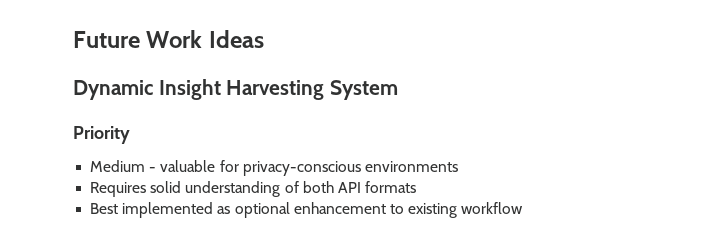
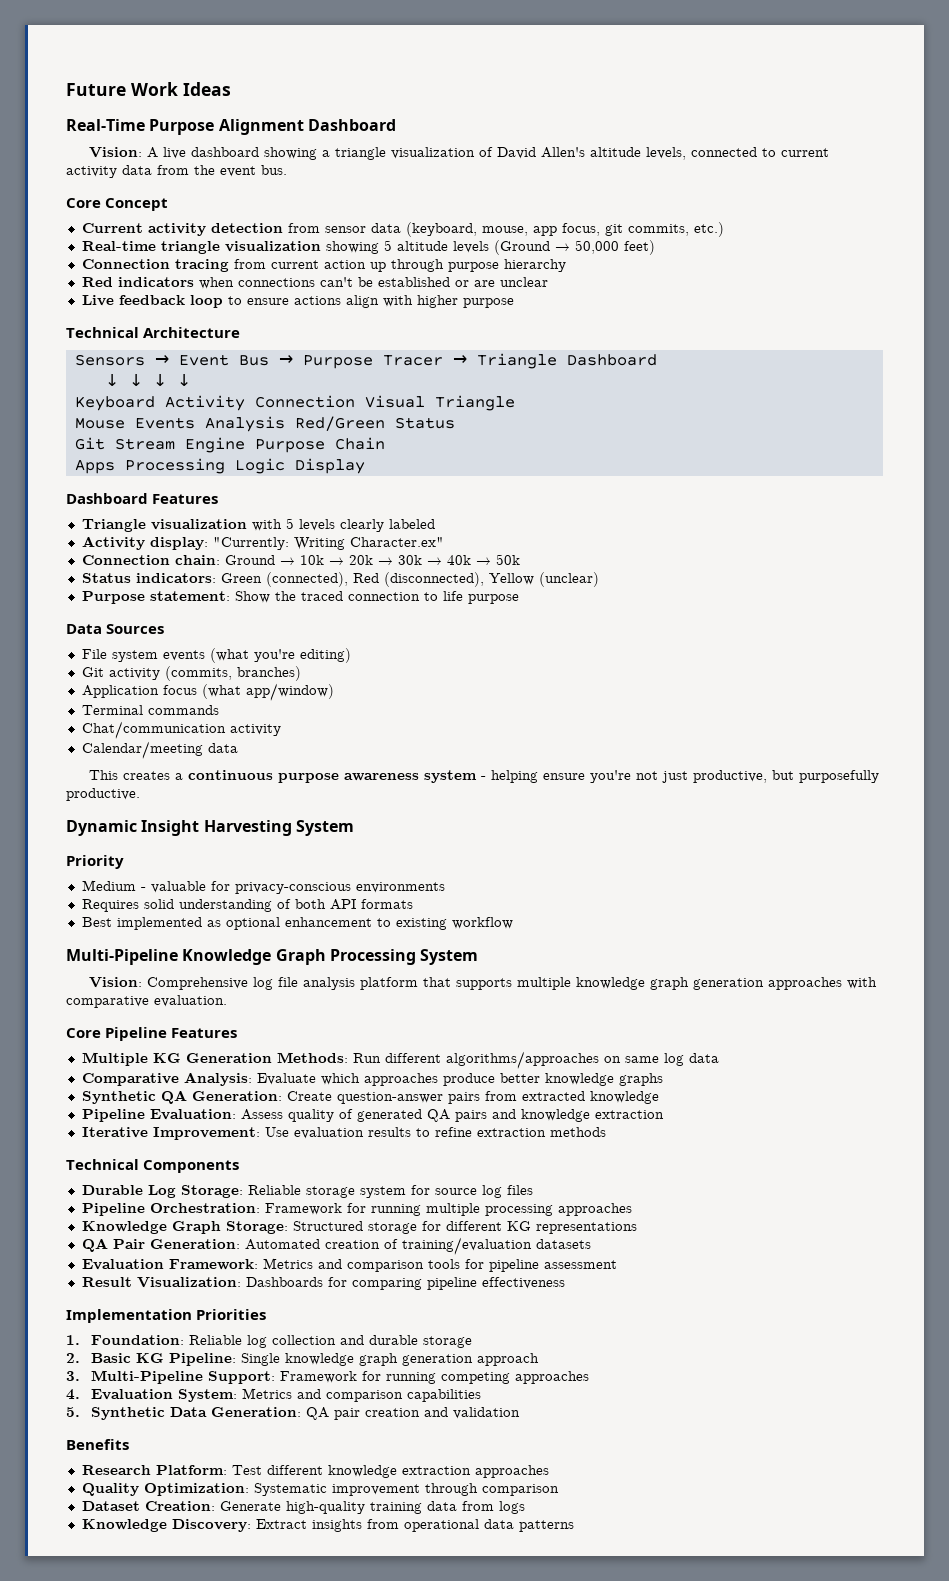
(264, 39) none -> [66,119,396,135] [88,147,829,160] [66,165,287,178] [66,198,169,211] [81,222,724,237] [81,240,655,255] [81,259,566,272] [81,277,548,289] [81,295,514,308] [66,327,241,338] [74,353,657,369] [104,374,191,386] [74,395,515,411] [74,416,455,432] [74,437,385,453] [74,458,365,474] [66,493,219,504] [81,518,435,532] [81,536,444,550] [81,554,520,565] [81,572,599,587] [81,591,519,604] [66,624,165,634] [81,648,351,663] [81,666,301,681] [81,683,334,701] [81,705,219,715] [81,721,281,739] [81,741,238,759] [88,770,879,783] [66,788,140,801] // Real-Time Purpose Alignment Dashboard // Vision: A live dashboard showing a triangle visualization of David Allen's altitude levels, connected to current activity data from the event bus. // Core Concept // Current activity detection from sensor data (keyboard, mouse, app focus, git commits, etc.) // Real-time triangle visualization showing 5 altitude levels (Ground → 50,000 feet) // Connection tracing from current action up through purpose hierarchy // Red indicators when connections can't be established or are unclear // Live feedback loop to ensure actions align with higher purpose // Technical Architecture // Sensors → Event Bus → Purpose Tracer → Triangle Dashboard // ↓ ↓ ↓ ↓ // Keyboard Activity Connection Visual Triangle // Mouse Events Analysis Red/Green Status // Git Stream Engine Purpose Chain // Apps Processing Logic Display // Dashboard Features // Triangle visualization with 5 levels clearly labeled // Activity display: "Currently: Writing Character.ex" // Connection chain: Ground → 10k → 20k → 30k → 40k → 50k // Status indicators: Green (connected), Red (disconnected), Yellow (unclear) // Purpose statement: Show the traced connection to life purpose // Data Sources // File system events (what you're editing) // Git activity (commits, branches) // Application focus (what app/window) // Terminal commands // Chat/communication activity // Calendar/meeting data // This creates a continuous purpose awareness system - helping ensure you're not just productive, but purposefully productive.
(524, 208) none -> [66,949,479,965] [88,977,877,990] [66,995,227,1008] [66,1027,238,1041] [81,1051,719,1069] [81,1072,663,1086] [81,1090,659,1104] [81,1109,664,1122] [81,1127,606,1140] [66,1159,240,1173] [81,1185,533,1198] [81,1203,632,1216] [81,1221,637,1234] [81,1237,591,1255] [81,1258,617,1272] [81,1277,565,1290] [66,1309,267,1323] [66,1335,473,1348] [66,1353,540,1366] [66,1370,590,1384] [66,1388,482,1402] [66,1407,521,1420] [66,1439,129,1450] [81,1465,549,1478] [81,1483,559,1496] [81,1501,525,1514] [81,1519,574,1532] // Multi-Pipeline Knowledge Graph Processing System // Vision: Comprehensive log file analysis platform that supports multiple knowledge graph generation approaches with comparative evaluation. // Core Pipeline Features // Multiple KG Generation Methods: Run different algorithms/approaches on same log data // Comparative Analysis: Evaluate which approaches produce better knowledge graphs // Synthetic QA Generation: Create question-answer pairs from extracted knowledge // Pipeline Evaluation: Assess quality of generated QA pairs and knowledge extraction // Iterative Improvement: Use evaluation results to refine extraction methods // Technical Components // Durable Log Storage: Reliable storage system for source log files // Pipeline Orchestration: Framework for running multiple processing approaches // Knowledge Graph Storage: Structured storage for different KG representations // QA Pair Generation: Automated creation of training/evaluation datasets // Evaluation Framework: Metrics and comparison tools for pipeline assessment // Result Visualization: Dashboards for comparing pipeline effectiveness // Implementation Priorities // 1. Foundation: Reliable log collection and durable storage // 2. Basic KG Pipeline: Single knowledge graph generation approach // 3. Multi-Pipeline Support: Framework for running competing approaches // 4. Evaluation System: Metrics and comparison capabilities // 5. Synthetic Data Generation: QA pair creation and validation // Benefits // Research Platform: Test different knowledge extraction approaches // Quality Optimization: Systematic improvement through comparison // Dataset Creation: Generate high-quality training data from logs // Knowledge Discovery: Extract insights from operational data patterns

